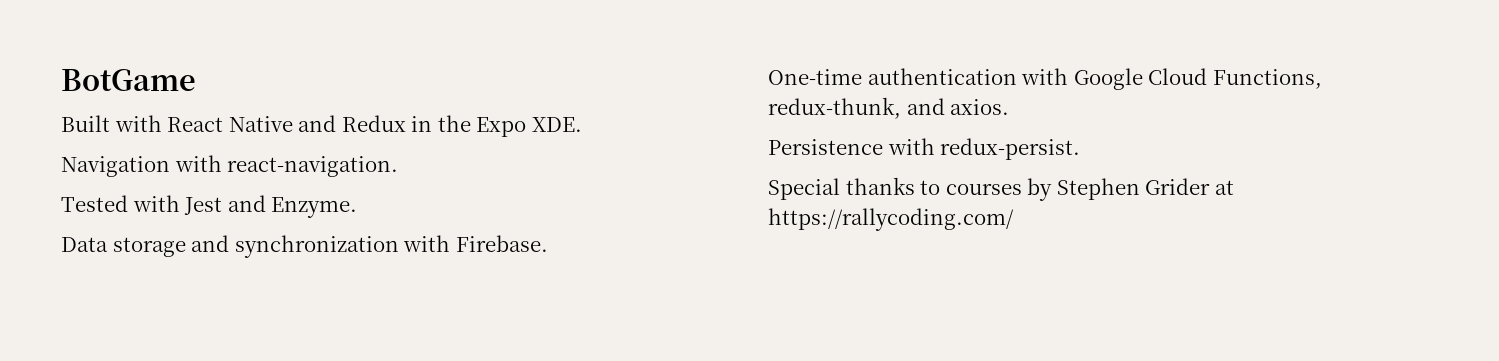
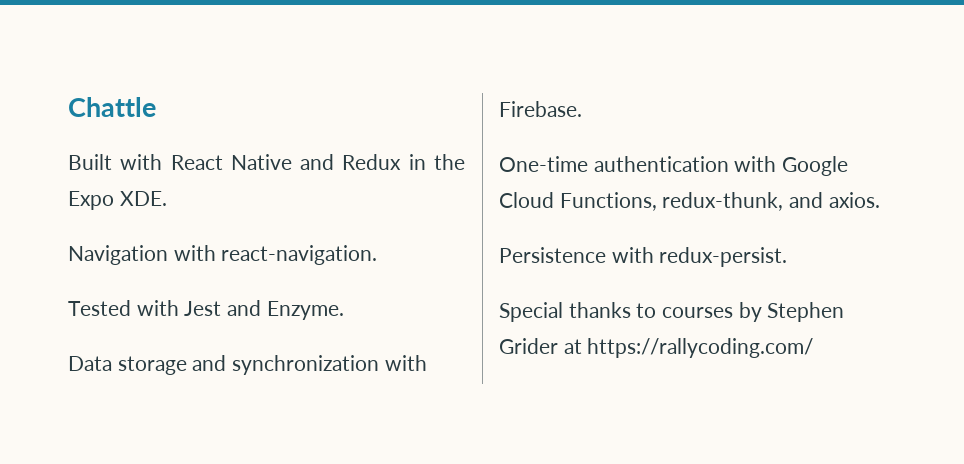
[61,69,196,91] BotGame -> [68,97,156,117] Chattle

